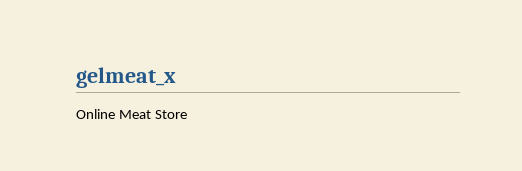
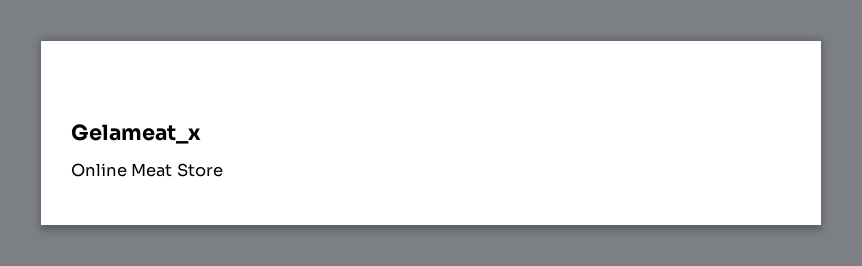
[76,67,176,88] gelmeat_x -> [71,124,201,144] Gelameat_x

